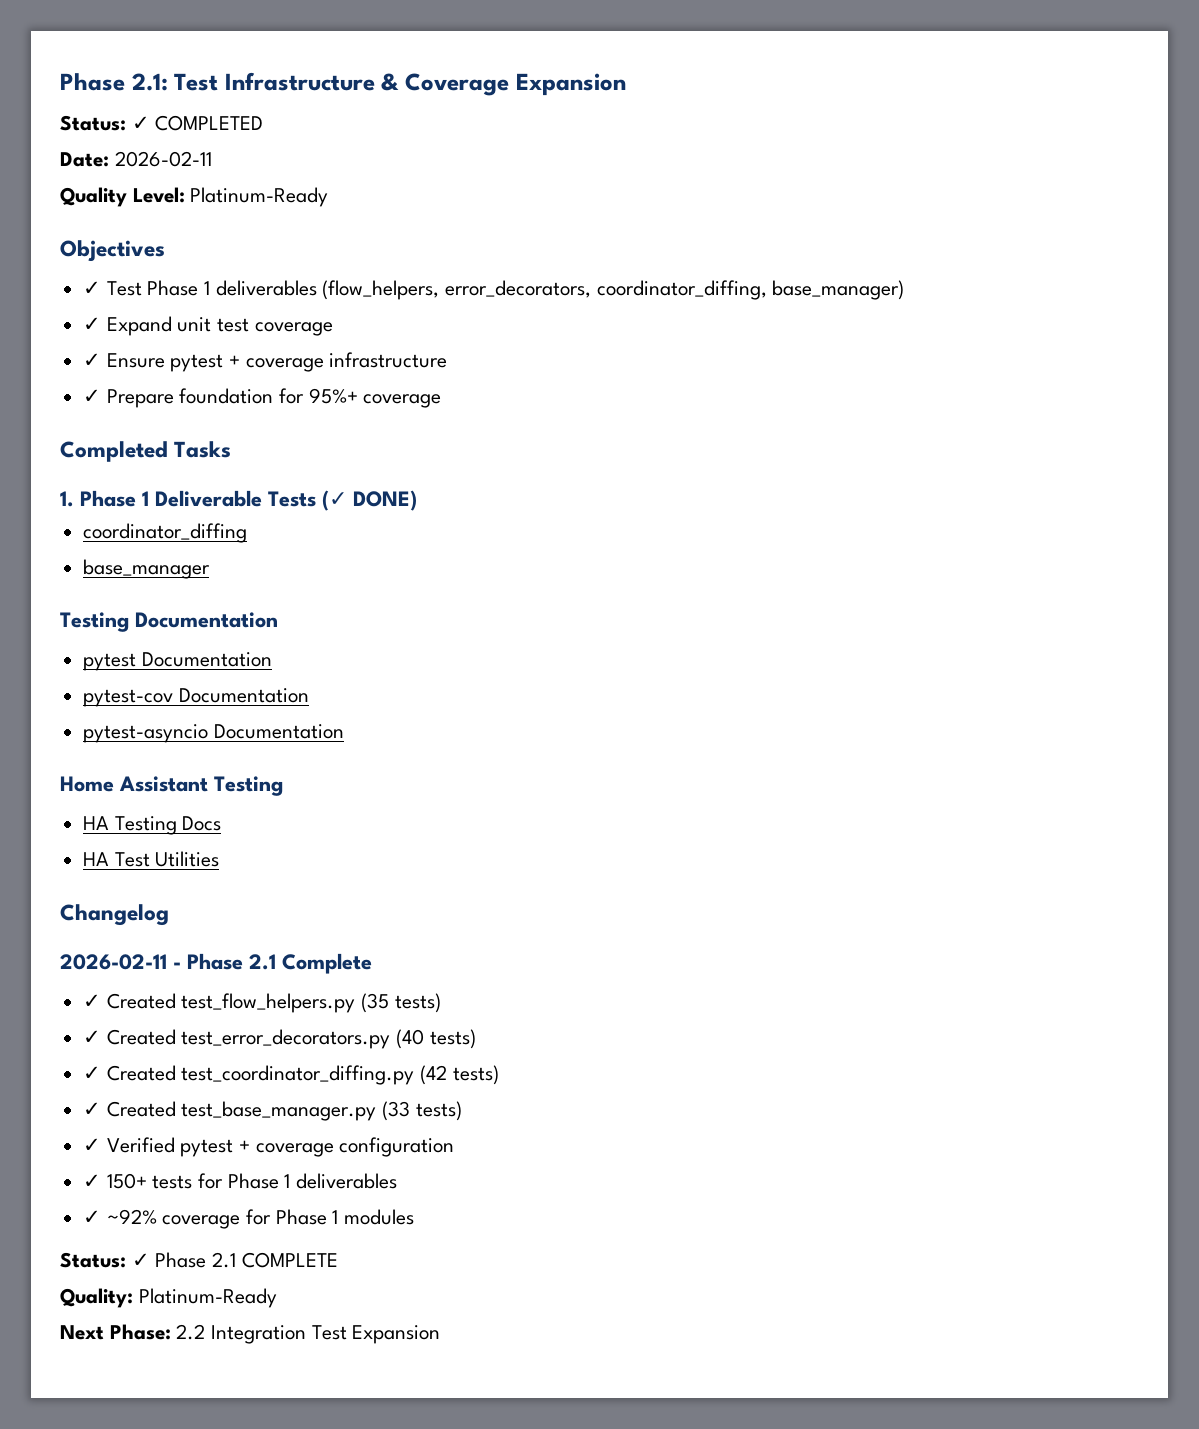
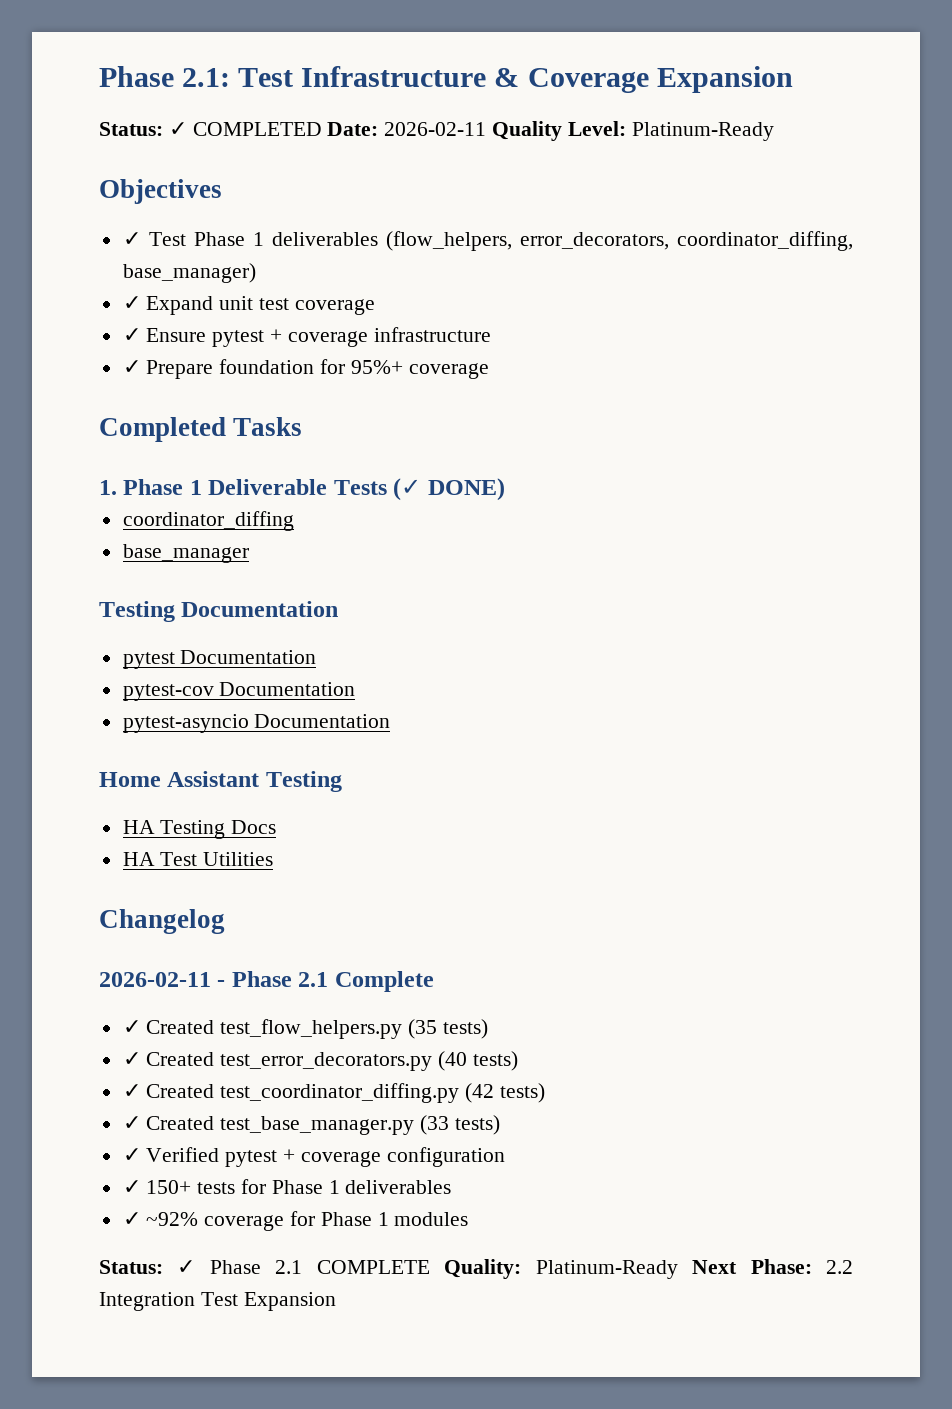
(264, 123) // -> (322, 129) none
(212, 159) // -> (487, 129) none
(338, 1260) // -> (430, 1267) none
(277, 1298) // -> (678, 1269) none

